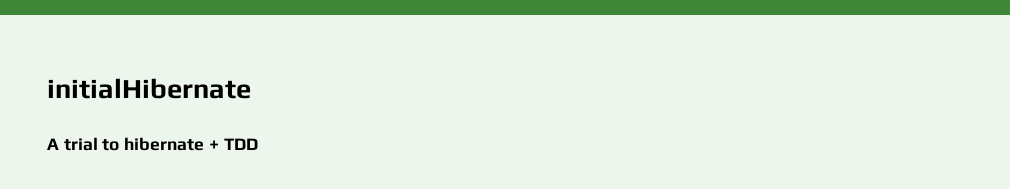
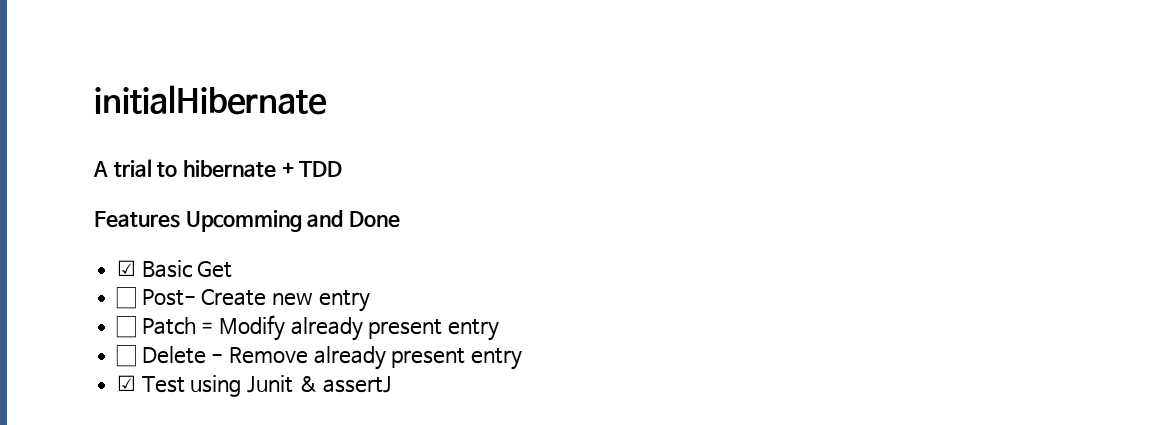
(258, 144) none -> [94,210,400,232] [117,260,233,278] [116,287,370,312] [116,315,500,341] [116,345,523,370] [117,375,393,397] // Features Upcomming and Done // ☑ Basic Get // ☐ Post- Create new entry // ☐ Patch = Modify already present entry // ☐ Delete - Remove already present entry // ☑ Test using Junit & assertJ

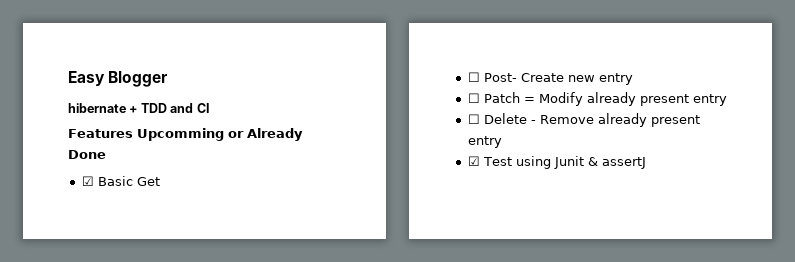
[94,85,327,115] [93,159,178,177] initialHibernate // A trial to -> [68,71,169,87] Easy Blogger //
(343, 169) none -> [170,103,210,113] and CI
[307,210,344,227] and -> [228,128,303,141] or Already

